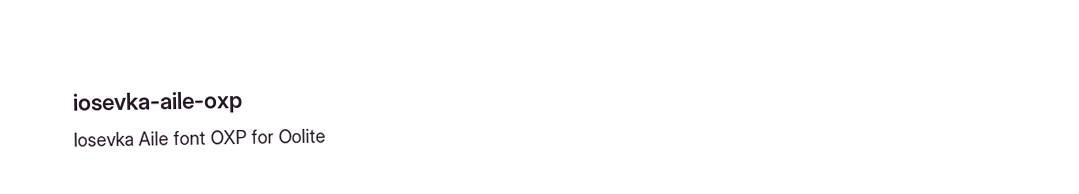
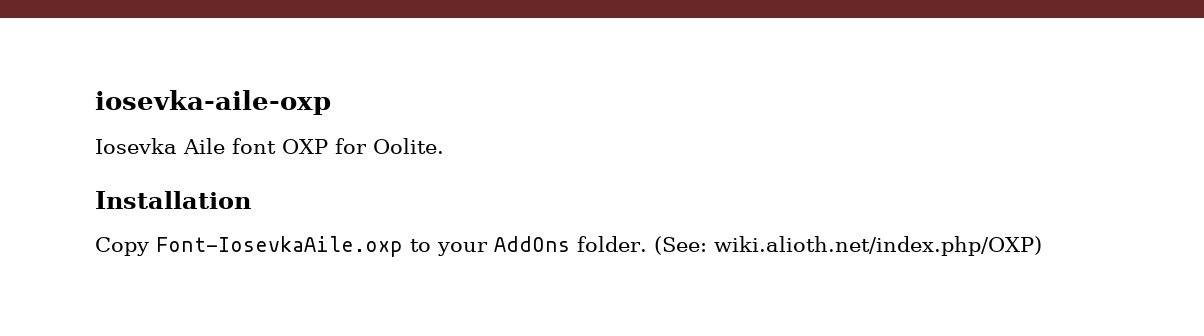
[278,128,326,144] Oolite -> [373,138,444,154] [95,191,251,209] [95,236,1042,257] Oolite. // Installation // Copy Font-IosevkaAile.oxp to your AddOns folder. (See: wiki.alioth.net/index.php/OXP)

